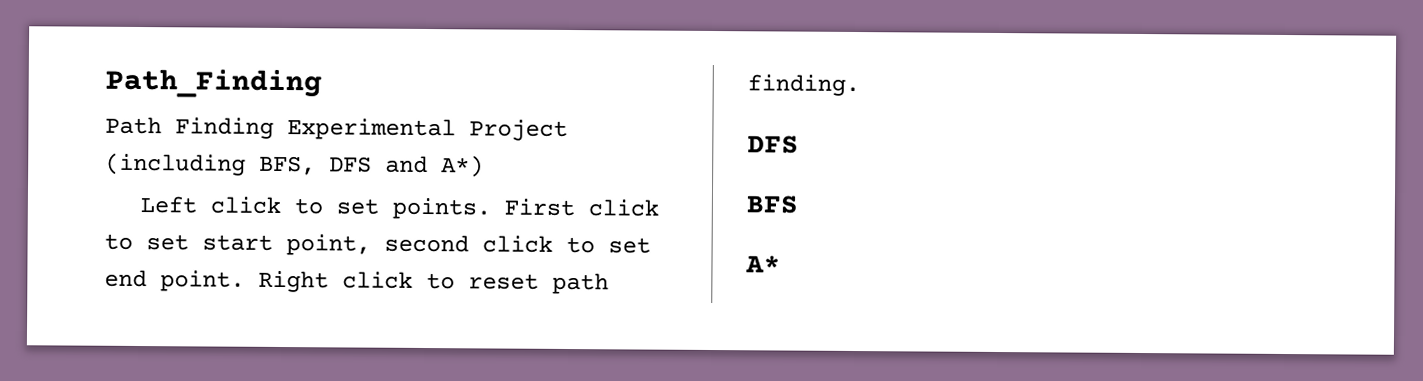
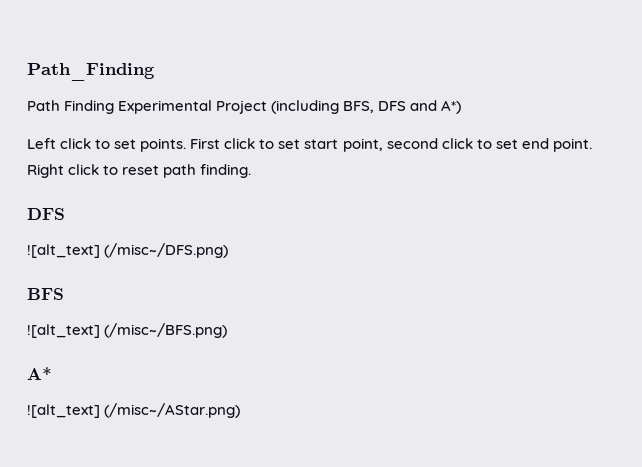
(799, 144) none -> [27,243,229,258] // ![alt_text] (/misc~/DFS.png)
(798, 204) none -> [27,323,228,338] // ![alt_text] (/misc~/BFS.png)
(781, 264) none -> [27,403,241,418] // ![alt_text] (/misc~/AStar.png)

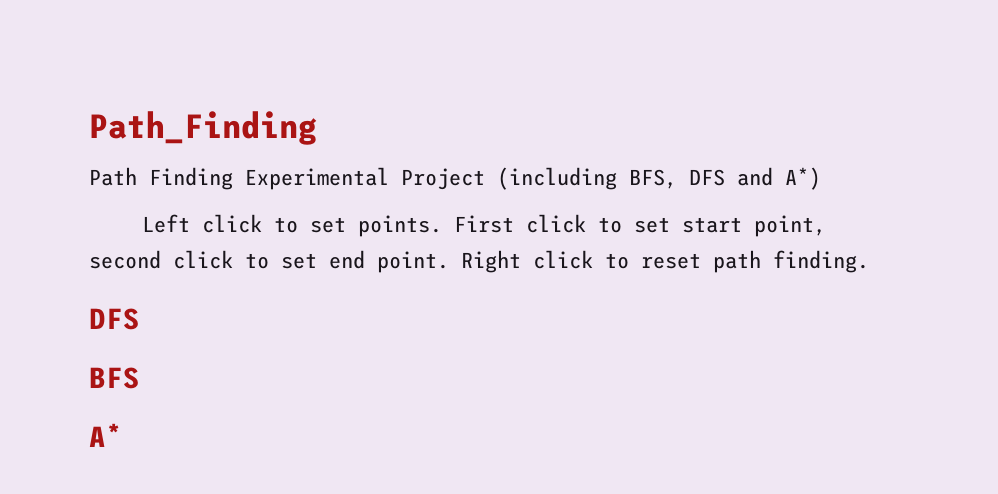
[27,243,229,258] // ![alt_text] (/misc~/DFS.png) -> (140, 319) none
[27,323,228,338] // ![alt_text] (/misc~/BFS.png) -> (140, 378) none
[27,403,241,418] // ![alt_text] (/misc~/AStar.png) -> (123, 435) none

